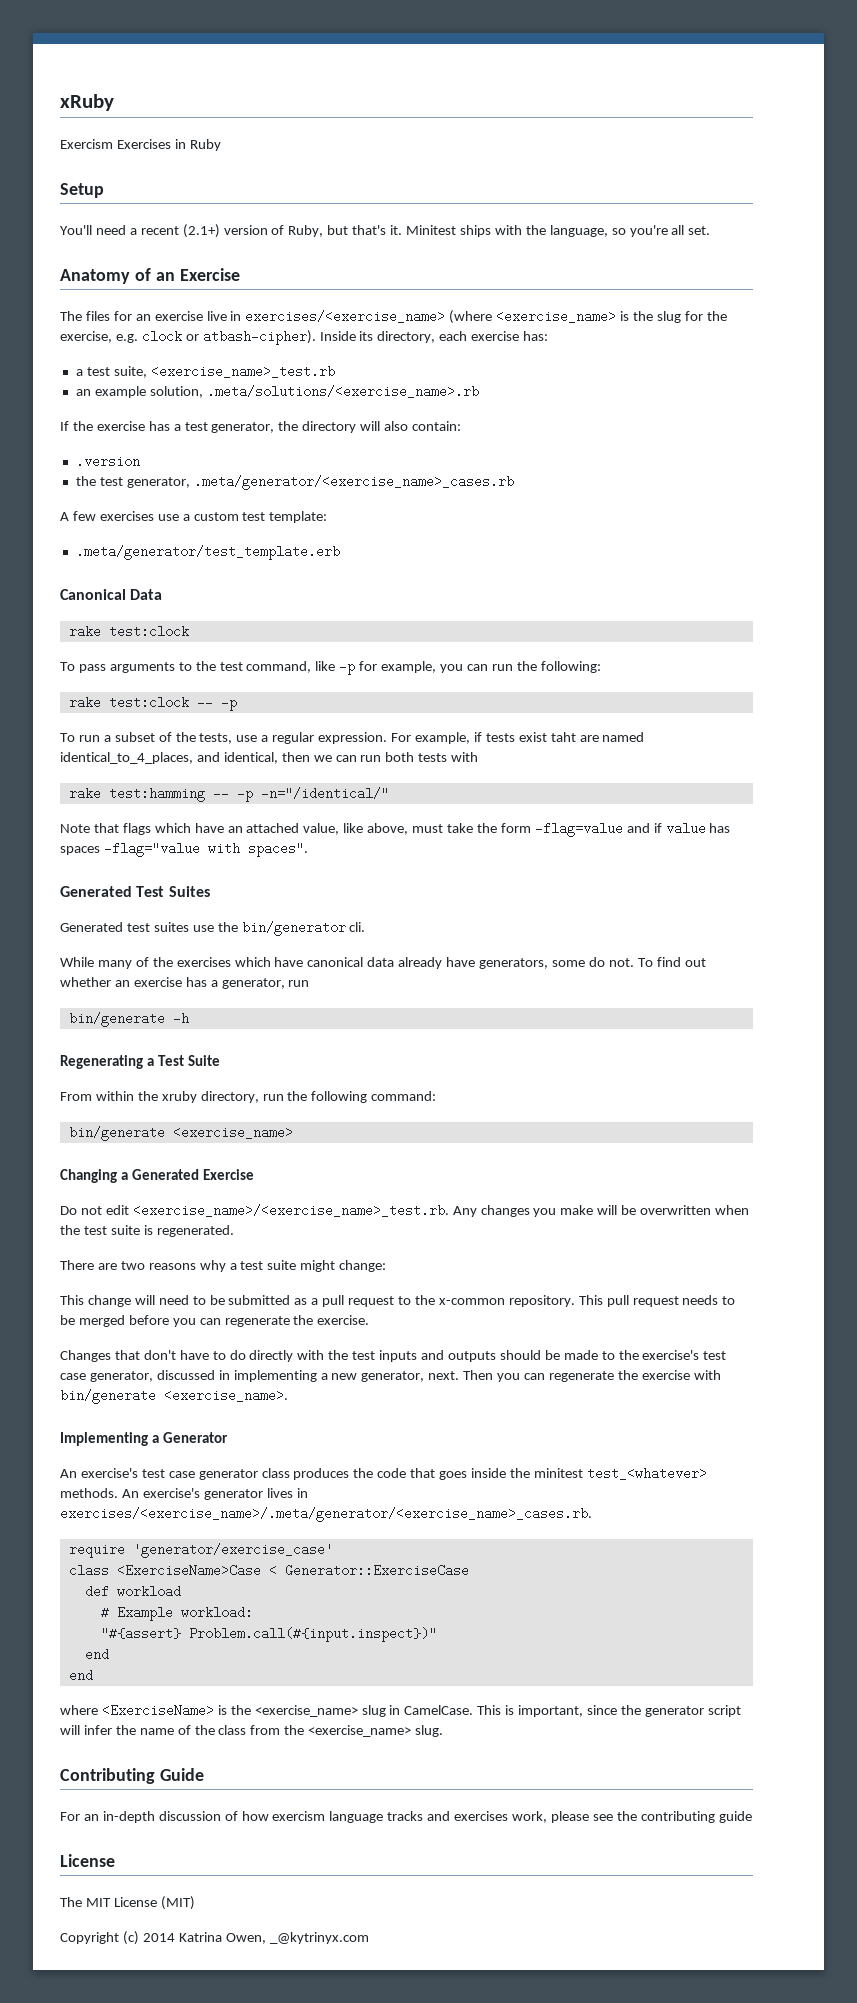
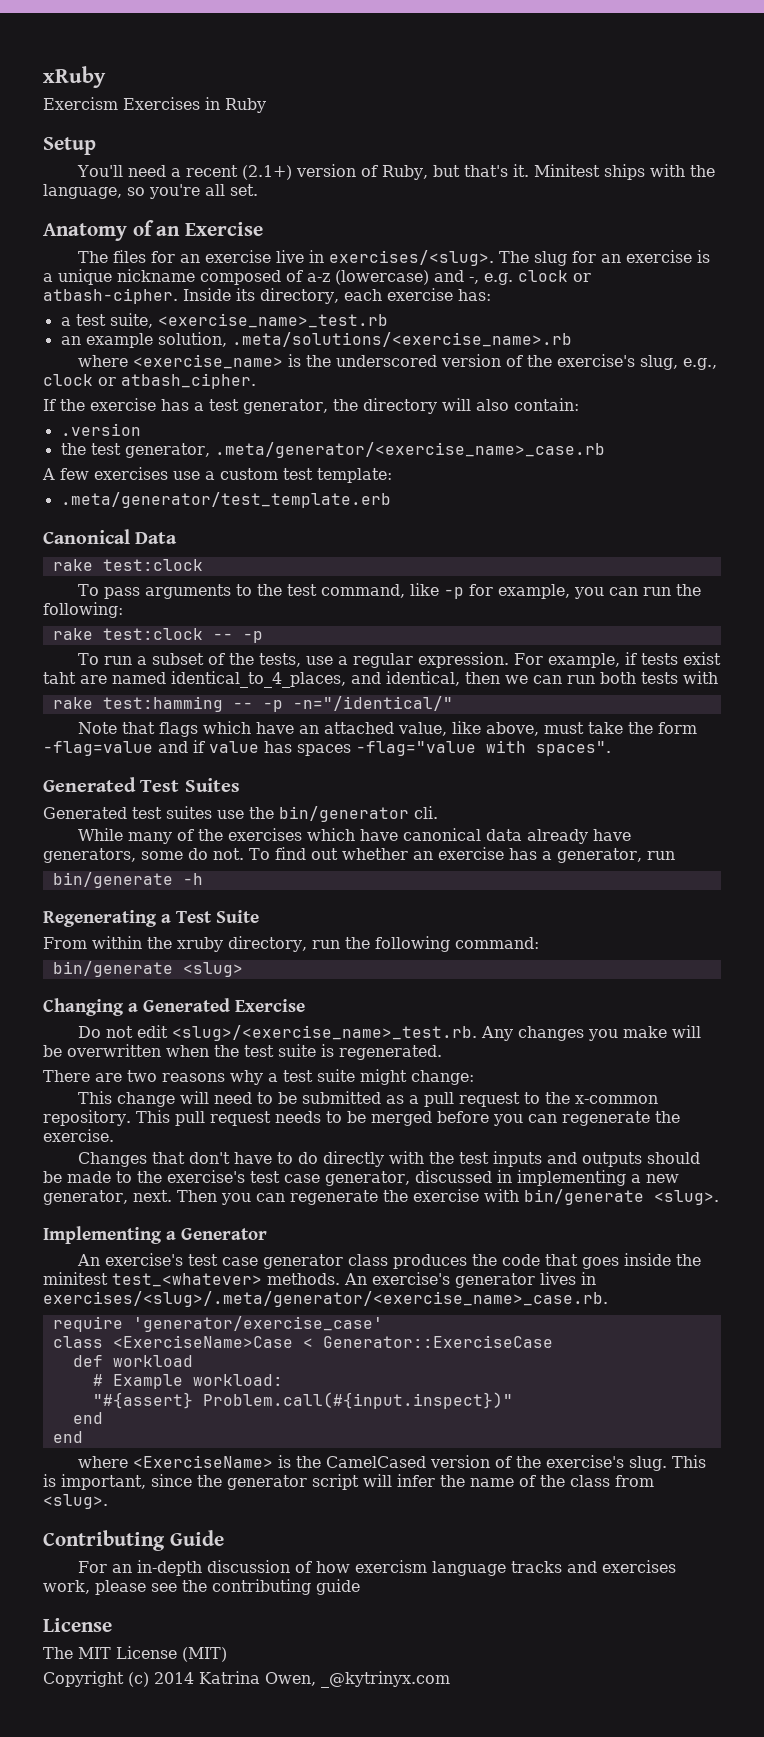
[245,310,727,324] [60,331,112,343] exercises/<exercise_name> (where <exercise_name> is the slug for the exercise, -> [328,250,710,266] [43,269,479,285] exercises/<slug>. The slug for an exercise is a unique nickname composed of a-z (lowercase) and -,
[202,330,316,345] atbash-cipher). -> [43,288,178,304] atbash-cipher.
(479, 391) none -> [77,354,717,370] [43,373,256,389] // where <exercise_name> is the underscored version of the exercise's slug, e.g., clock or atbash_cipher.
[193,475,514,490] .meta/generator/<exercise_name>_cases.rb -> [214,442,605,458] .meta/generator/<exercise_name>_case.rb
[172,1126,293,1139] <exercise_name> -> [182,962,243,977] <slug>
[132,1204,449,1217] <exercise_name>/<exercise_name>_test.rb. -> [171,1025,477,1041] <slug>/<exercise_name>_test.rb.
[164,1389,288,1402] <exercise_name>. -> [653,1190,719,1205] <slug>.
[60,1507,592,1522] exercises/<exercise_name>/.meta/generator/<exercise_name>_cases.rb. -> [43,1291,608,1307] exercises/<slug>/.meta/generator/<exercise_name>_case.rb.
[254,1705,474,1717] <exercise_name> slug in CamelCase. -> [325,1455,667,1471] CamelCased version of the exercise's slug.
[284,1725,444,1737] the <exercise_name> slug. -> [43,1494,108,1509] <slug>.

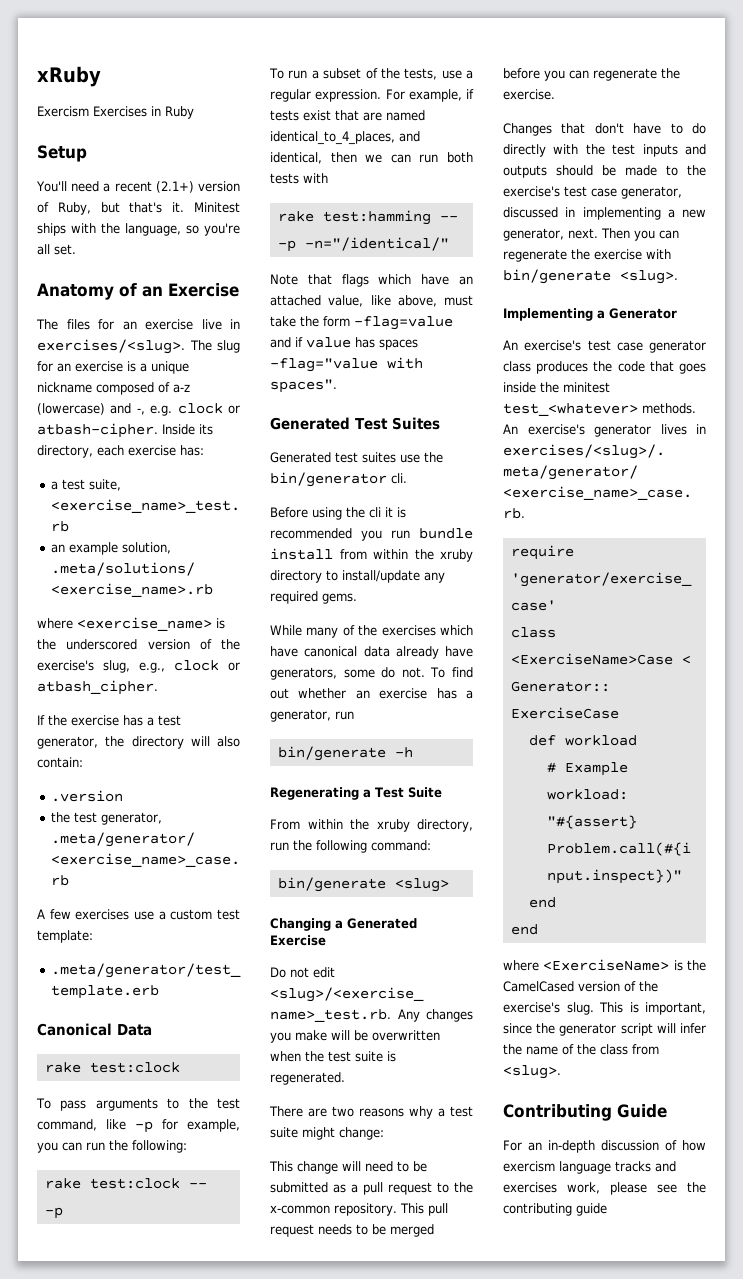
[43,672,76,684] taht -> [335,110,359,121] that
(438, 812) none -> [270,507,406,520] [270,528,473,541] [270,548,473,562] [270,570,445,583] [270,591,357,604] // Before using the cli it is recommended you run bundle install from within the xruby directory to install/update any required gems.
[43,1618,112,1632] [43,1646,227,1662] [43,1671,450,1688] // License // The MIT License (MIT) // Copyright (c) 2014 Katrina Owen, _@kytrinyx.com -> (607, 1209) none

